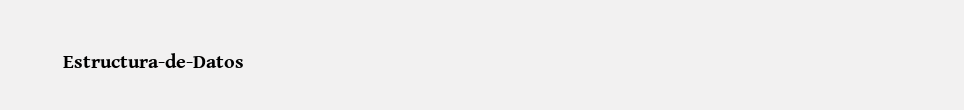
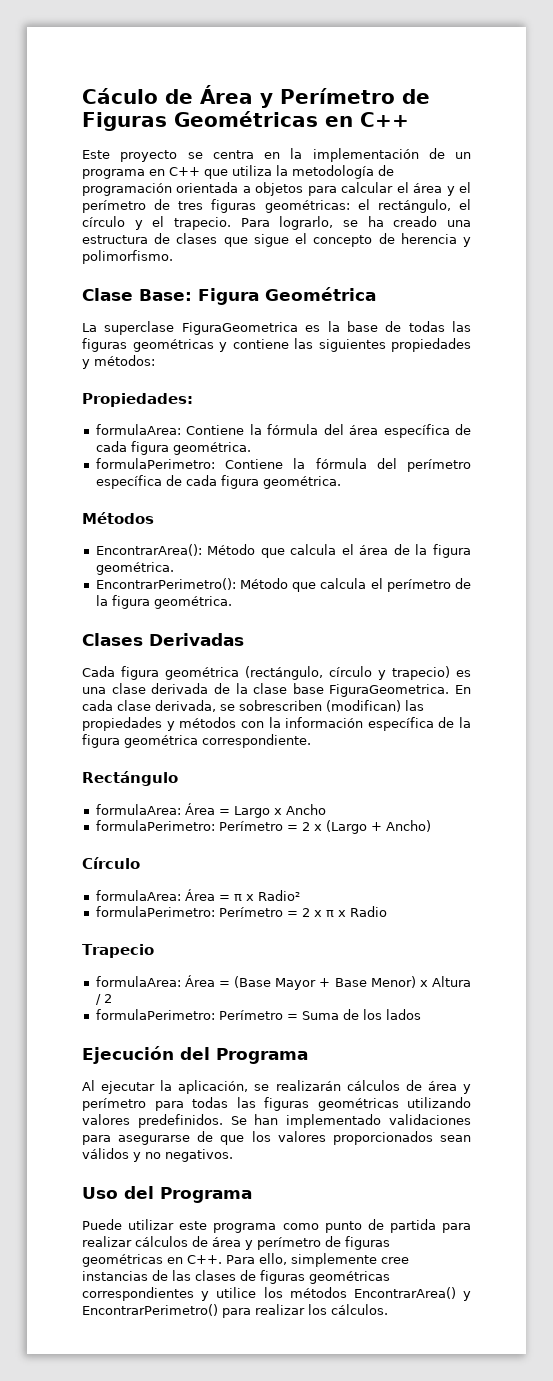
[63,53,244,68] Estructura-de-Datos -> [82,85,430,108] [82,111,409,131] [82,148,471,162] [82,165,394,179] [82,182,472,196] [82,199,472,213] [82,216,472,230] [82,233,472,247] [82,250,173,264] [82,287,376,305] [82,321,471,335] [82,338,471,352] [82,355,155,369] [82,393,193,407] [95,424,472,438] [95,441,251,455] [95,458,471,472] [95,475,341,489] [82,512,154,524] [95,544,471,558] [95,562,174,575] [95,578,471,592] [95,595,232,609] [82,633,244,646] [82,666,471,680] [82,683,471,697] [82,700,424,712] [82,717,471,731] [82,734,311,748] [82,771,178,786] [95,803,326,818] [95,820,431,834] [82,857,140,869] [95,889,300,901] [95,906,387,917] [82,944,154,958] [95,975,472,990] [95,994,112,1005] [95,1009,421,1020] [82,1046,308,1064] [82,1080,471,1094] [82,1097,471,1111] [82,1114,472,1128] [82,1131,471,1145] [82,1148,233,1162] [82,1186,252,1203] [82,1219,471,1233] [82,1236,390,1250] [82,1253,409,1267] [82,1270,390,1284] [82,1287,471,1301] [82,1304,388,1318] Cáculo de Área y Perímetro de Figuras Geométricas en C++ // Este proyecto se centra en la implementación de un programa en C++ que utiliza la metodología de programación orientada a objetos para calcular el área y el perímetro de tres figuras geométricas: el rectángulo, el círculo y el trapecio. Para lograrlo, se ha creado una estructura de clases que sigue el concepto de herencia y polimorfismo. // Clase Base: Figura Geométrica // La superclase FiguraGeometrica es la base de todas las figuras geométricas y contiene las siguientes propiedades y métodos: // Propiedades: // formulaArea: Contiene la fórmula del área específica de cada figura geométrica. // formulaPerimetro: Contiene la fórmula del perímetro específica de cada figura geométrica. // Métodos // EncontrarArea(): Método que calcula el área de la figura geométrica. // EncontrarPerimetro(): Método que calcula el perímetro de la figura geométrica. // Clases Derivadas // Cada figura geométrica (rectángulo, círculo y trapecio) es una clase derivada de la clase base FiguraGeometrica. En cada clase derivada, se sobrescriben (modifican) las propiedades y métodos con la información específica de la figura geométrica correspondiente. // Rectángulo // formulaArea: Área = Largo x Ancho // formulaPerimetro: Perímetro = 2 x (Largo + Ancho) // Círculo // formulaArea: Área = π x Radio² // formulaPerimetro: Perímetro = 2 x π x Radio // Trapecio // formulaArea: Área = (Base Mayor + Base Menor) x Altura / 2 // formulaPerimetro: Perímetro = Suma de los lados // Ejecución del Programa // Al ejecutar la aplicación, se realizarán cálculos de área y perímetro para todas las figuras geométricas utilizando valores predefinidos. Se han implementado validaciones para asegurarse de que los valores proporcionados sean válidos y no negativos. // Uso del Programa // Puede utilizar este programa como punto de partida para realizar cálculos de área y perímetro de figuras geométricas en C++. Para ello, simplemente cree instancias de las clases de figuras geométricas correspondientes y utilice los métodos EncontrarArea() y EncontrarPerimetro() para realizar los cálculos.

